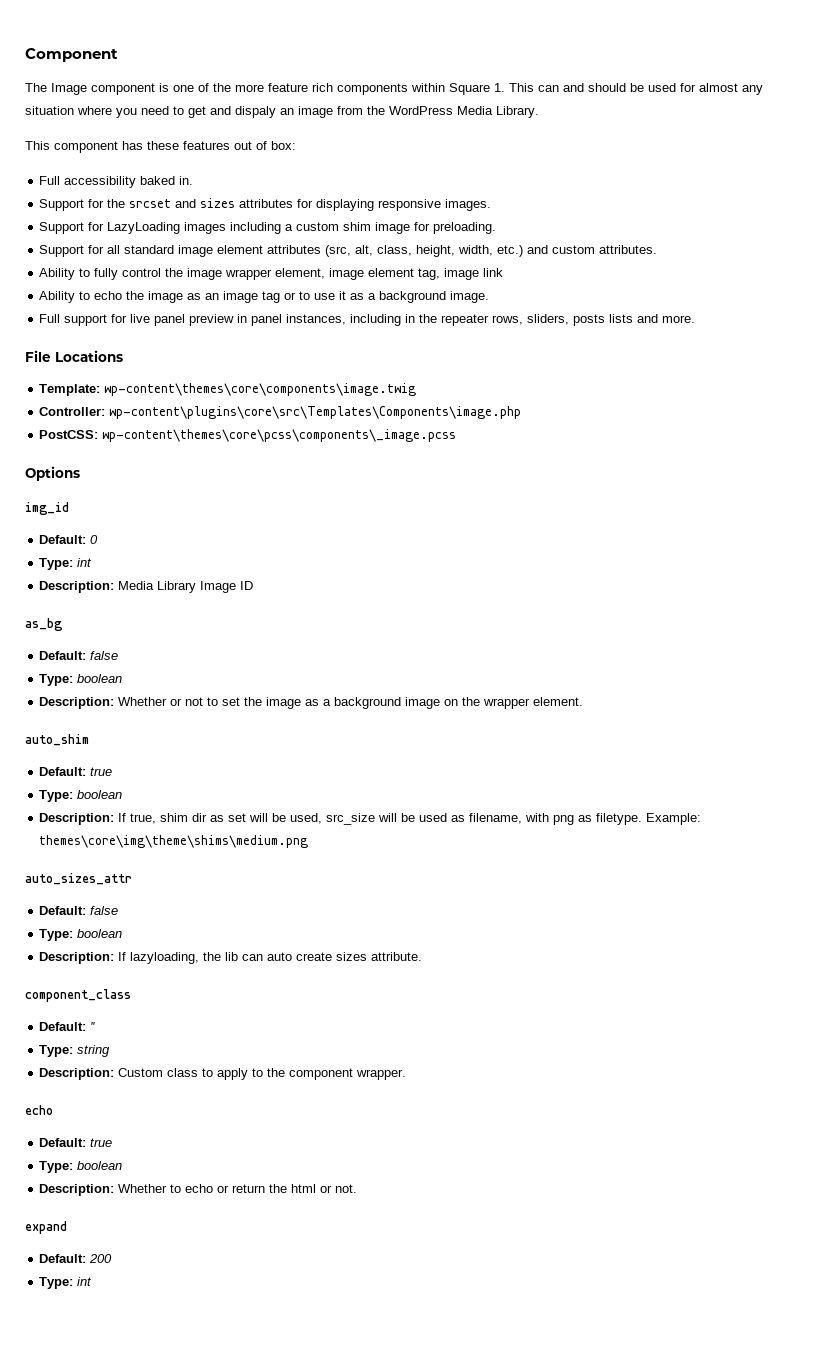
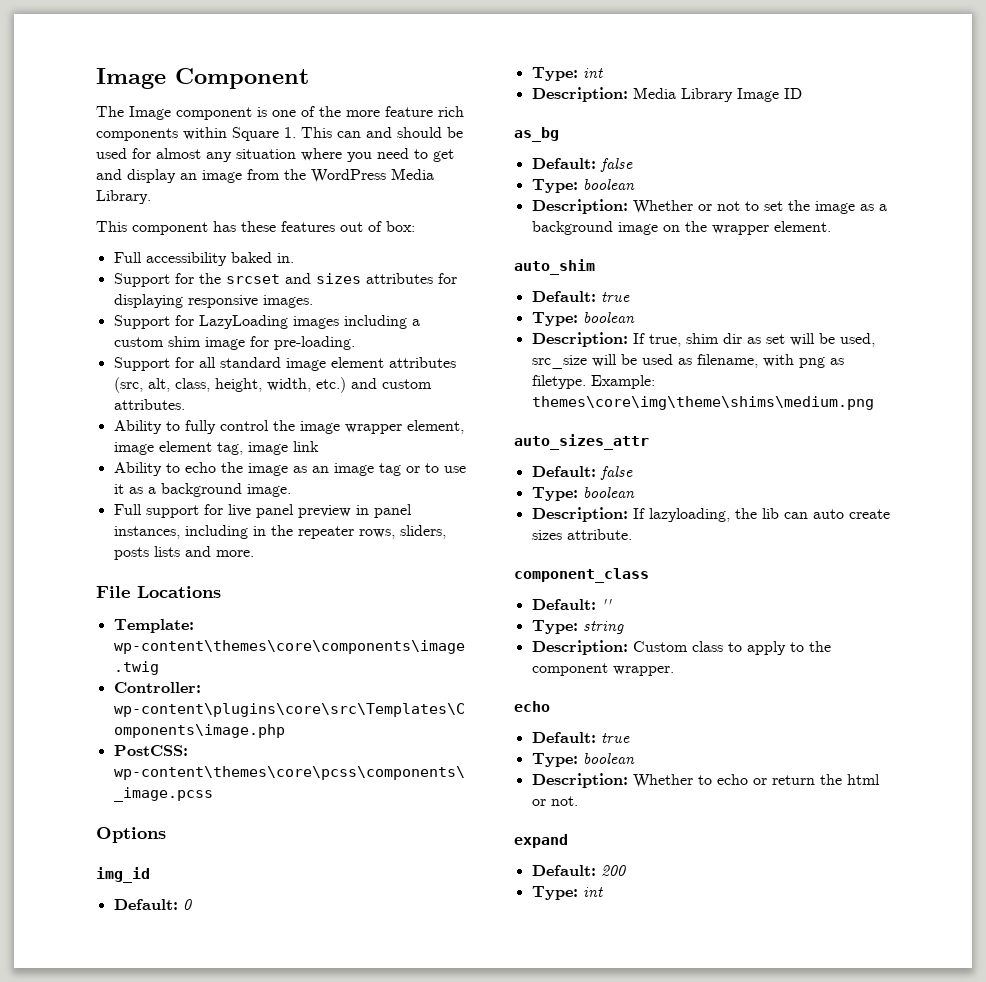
(25, 55) none -> [96,68,166,89] Image
[235,106,276,118] dispaly -> [127,169,176,183] display
[433,222,497,234] preloading. -> [273,336,355,350] pre-loading.

